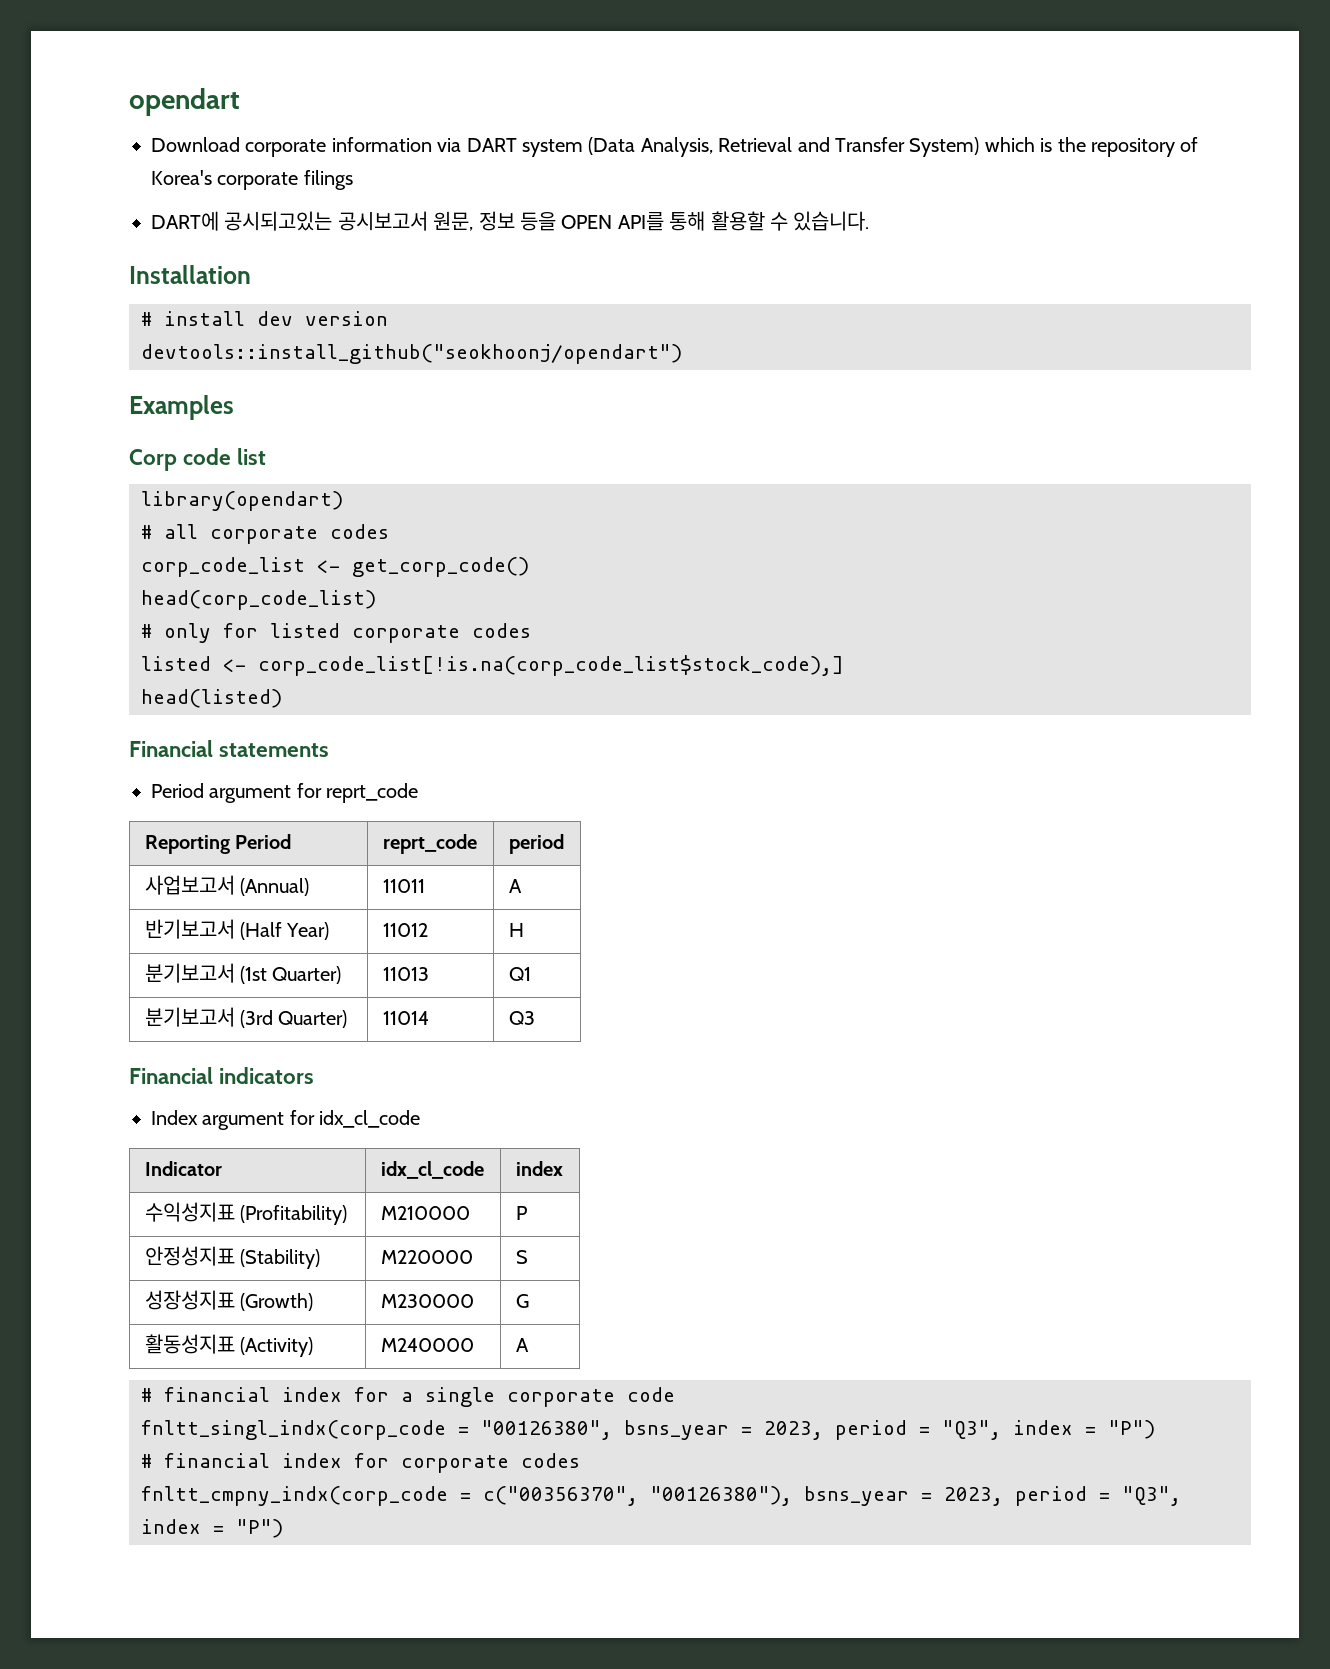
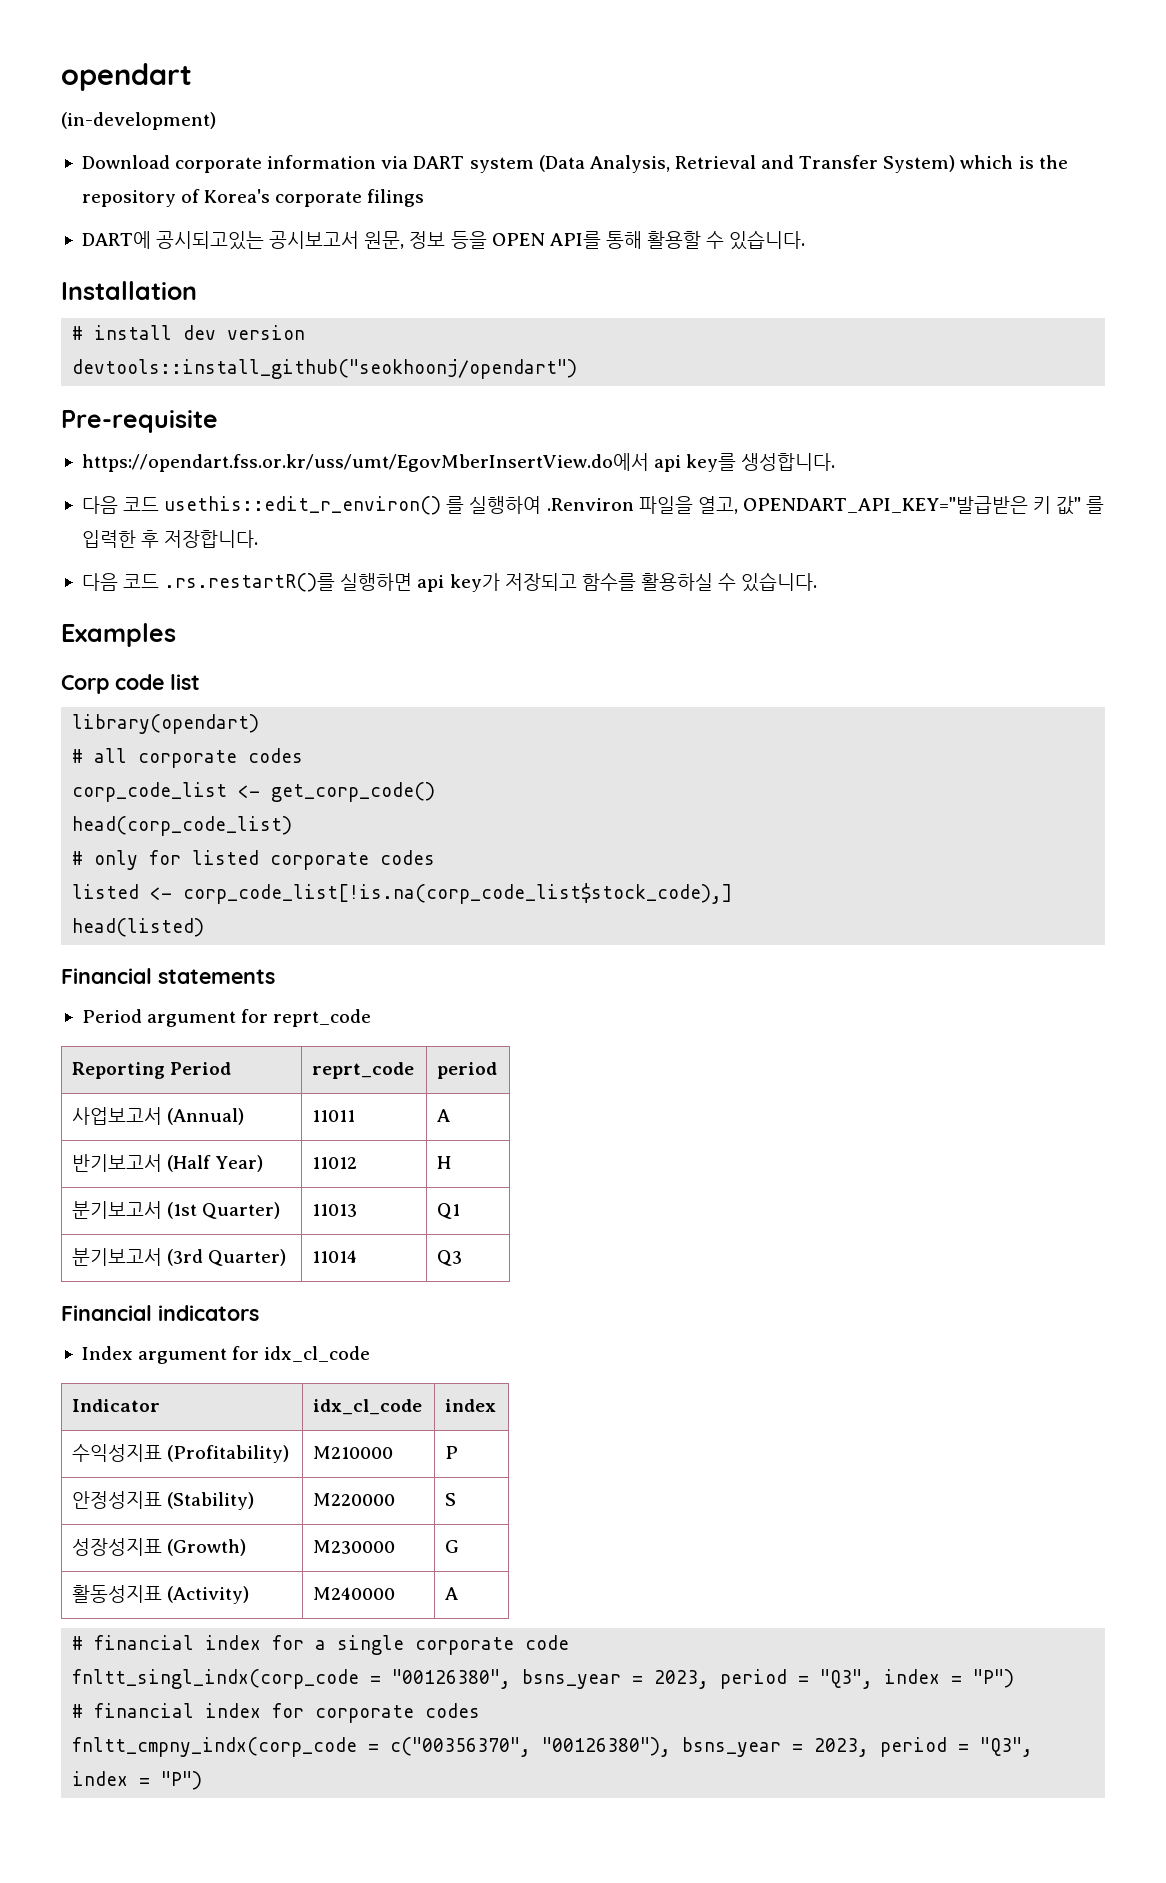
(240, 102) none -> [61,112,216,130] // (in-development)
(682, 354) none -> [61,410,218,433] [81,453,836,472] [81,496,1105,515] [81,530,259,548] [81,572,818,592] // Pre-requisite // https://opendart.fss.or.kr/uss/umt/EgovMberInsertView.do에서 api key를 생성합니다. // 다음 코드 usethis::edit_r_environ() 를 실행하여 .Renviron 파일을 열고, OPENDART_API_KEY="발급받은 키 값" 를 입력한 후 저장합니다. // 다음 코드 .rs.restartR()를 실행하면 api key가 저장되고 함수를 활용하실 수 있습니다.

